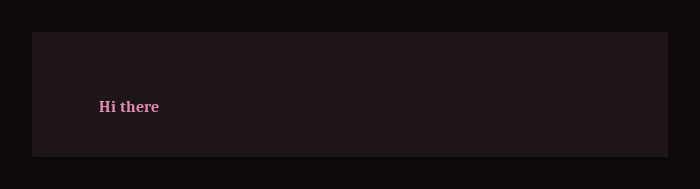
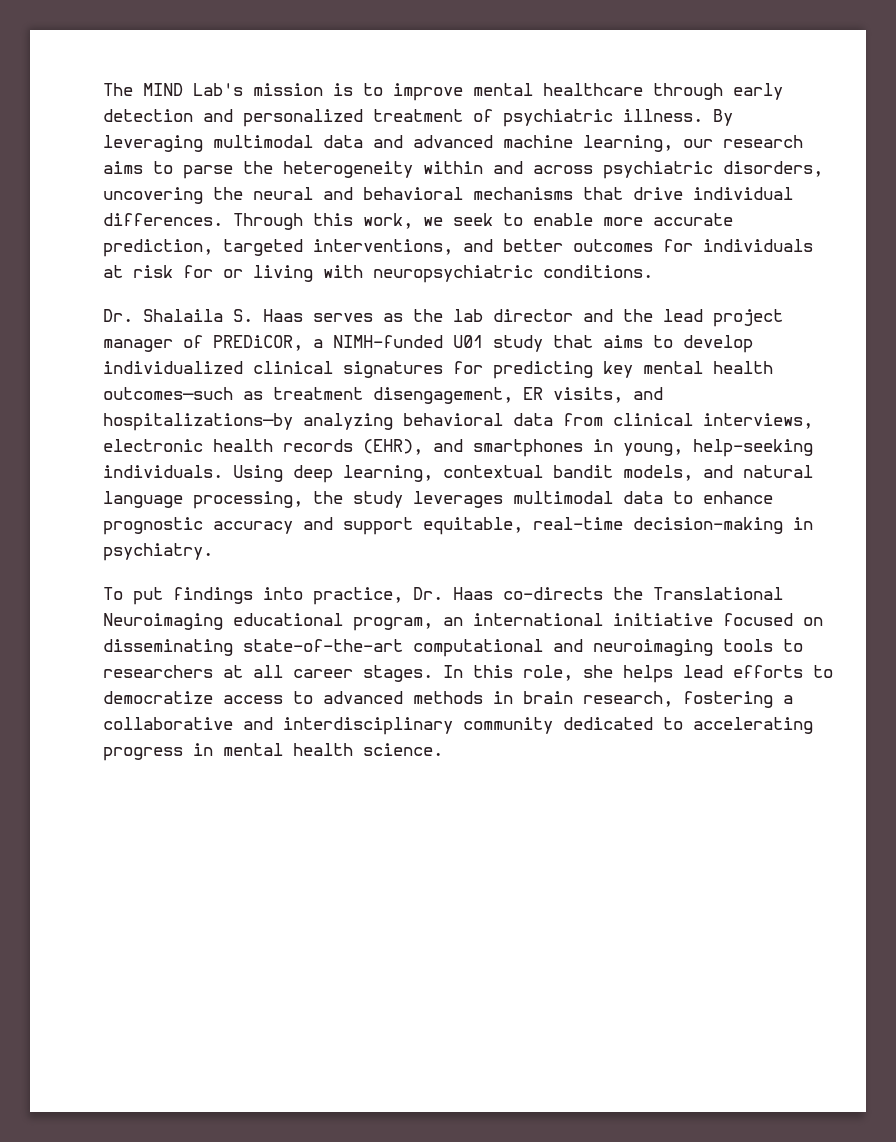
[99,100,160,112] Hi there -> [103,83,783,101] [103,109,733,127] [103,135,803,152] [103,161,823,179] [103,187,793,204] [103,213,733,230] [103,239,813,257] [103,265,653,283] [103,309,783,327] [103,335,753,353] [103,361,773,379] [103,387,663,404] [103,413,813,431] [103,439,813,457] [103,465,813,483] [103,491,773,509] [103,517,813,535] [103,543,213,561] [103,587,783,605] [103,613,823,631] [103,639,803,657] [103,665,833,683] [103,691,793,708] [103,717,813,735] [103,743,443,761] The MIND Lab's mission is to improve mental healthcare through early detection and personalized treatment of psychiatric illness. By leveraging multimodal data and advanced machine learning, our research aims to parse the heterogeneity within and across psychiatric disorders, uncovering the neural and behavioral mechanisms that drive individual differences. Through this work, we seek to enable more accurate prediction, targeted interventions, and better outcomes for individuals at risk for or living with neuropsychiatric conditions. // Dr. Shalaila S. Haas serves as the lab director and the lead project manager of PREDiCOR, a NIMH-funded U01 study that aims to develop individualized clinical signatures for predicting key mental health outcomes—such as treatment disengagement, ER visits, and hospitalizations—by analyzing behavioral data from clinical interviews, electronic health records (EHR), and smartphones in young, help-seeking individuals. Using deep learning, contextual bandit models, and natural language processing, the study leverages multimodal data to enhance prognostic accuracy and support equitable, real-time decision-making in psychiatry. // To put findings into practice, Dr. Haas co-directs the Translational Neuroimaging educational program, an international initiative focused on disseminating state-of-the-art computational and neuroimaging tools to researchers at all career stages. In this role, she helps lead efforts to democratize access to advanced methods in brain research, fostering a collaborative and interdisciplinary community dedicated to accelerating progress in mental health science.

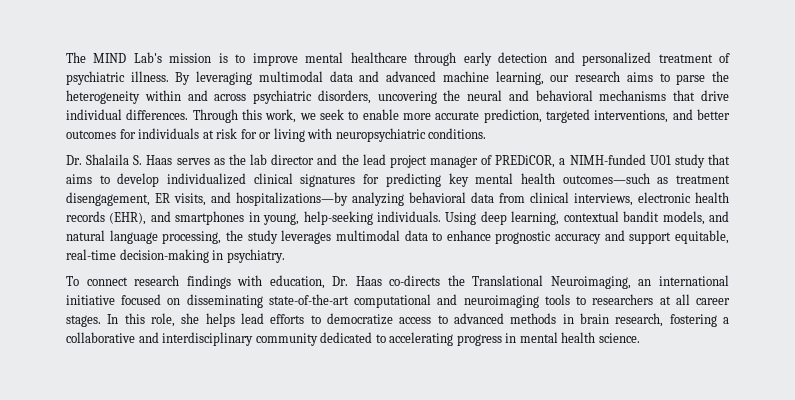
[133,587,403,605] put findings into practice, -> [86,275,325,289] connect research findings with education,
[103,613,433,631] Neuroimaging educational program, -> [550,276,631,289] Neuroimaging,

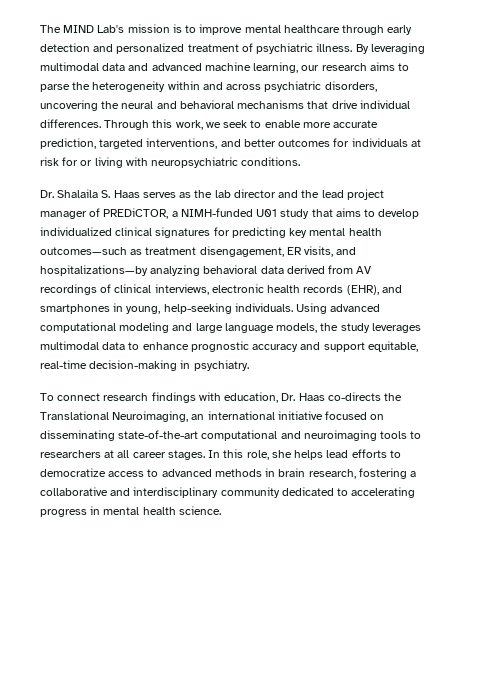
[495,155,556,168] PREDiCOR, -> [103,208,169,219] PREDiCTOR,
[499,193,525,203] from -> [286,265,372,274] [40,284,112,295] derived from AV recordings of
[480,211,730,225] [66,230,222,244] deep learning, contextual bandit models, and natural language processing, -> [330,304,381,312] [40,322,318,333] advanced computational modeling and large language models,

